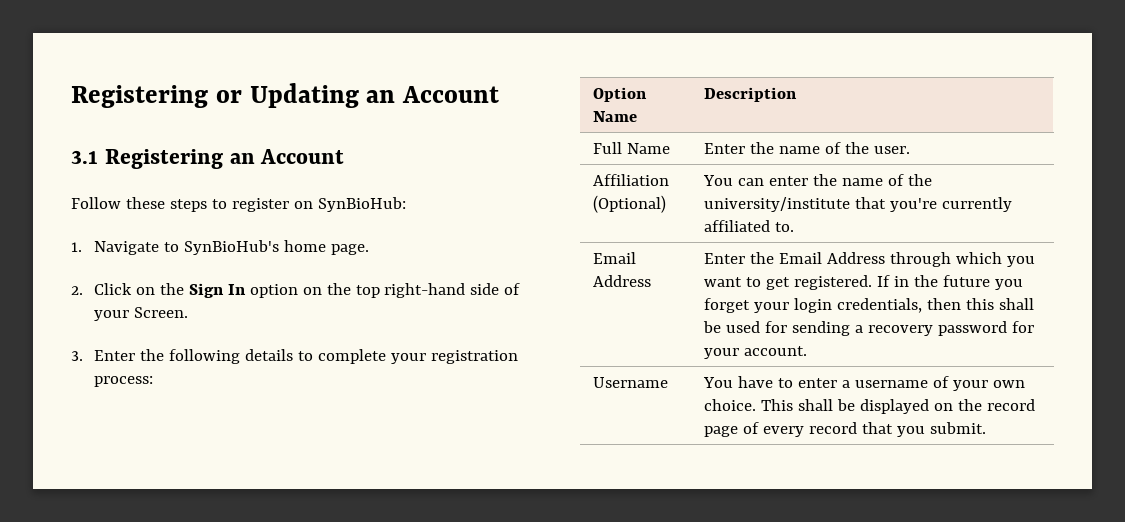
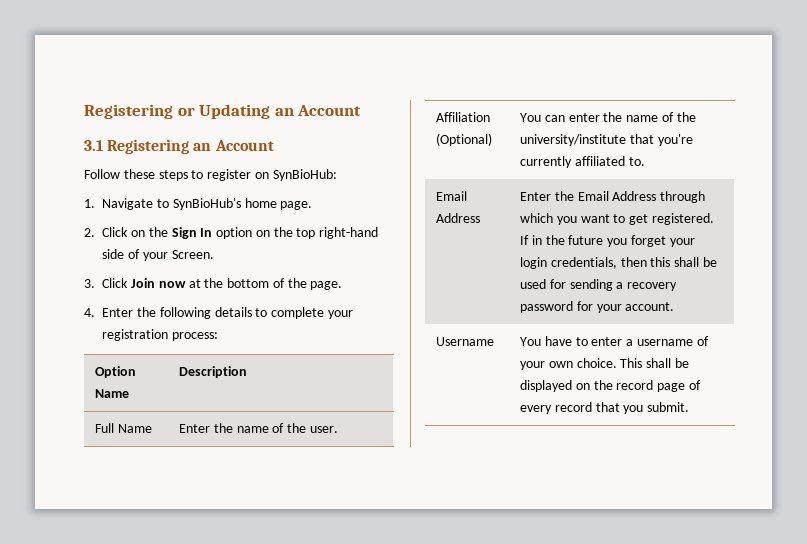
(83, 356) none -> [102,278,343,290] [84,308,95,317] Click Join now at the bottom of the page. // 4.

